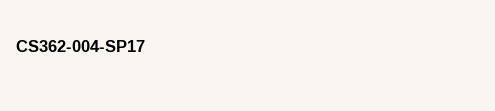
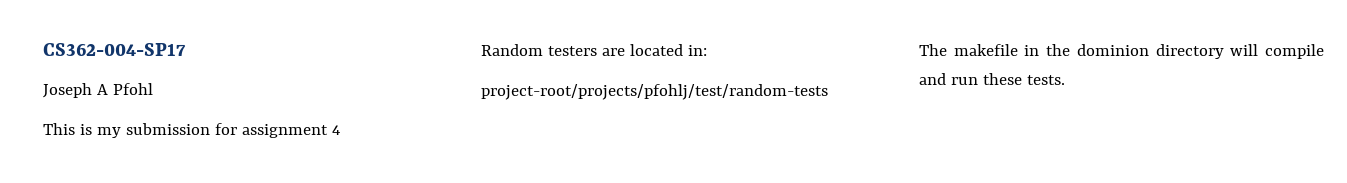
(145, 46) none -> [43,83,153,98] [43,123,340,138] [481,44,707,56] [481,84,828,100] [919,44,1324,59] [919,73,1065,85] // Joseph A Pfohl // This is my submission for assignment 4 // Random testers are located in: // project-root/projects/pfohlj/test/random-tests // The makefile in the dominion directory will compile and run these tests.

